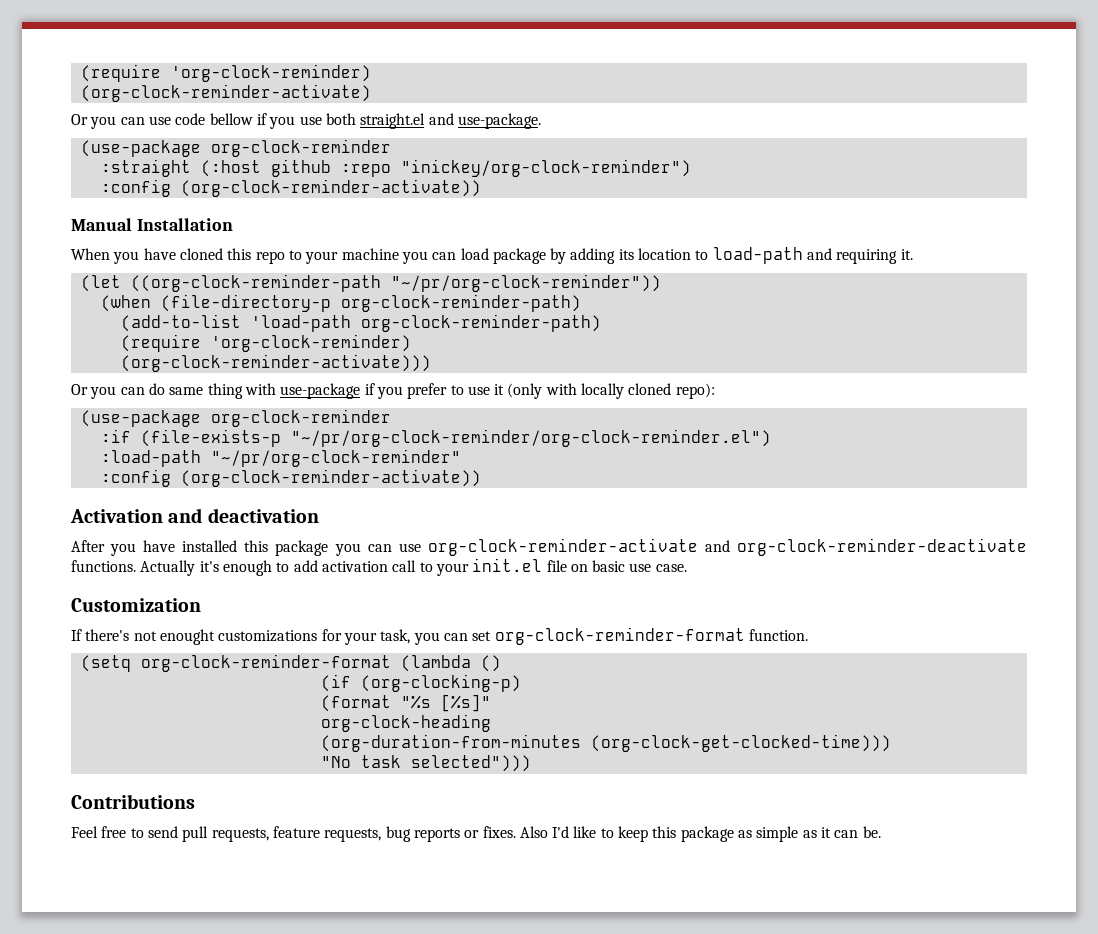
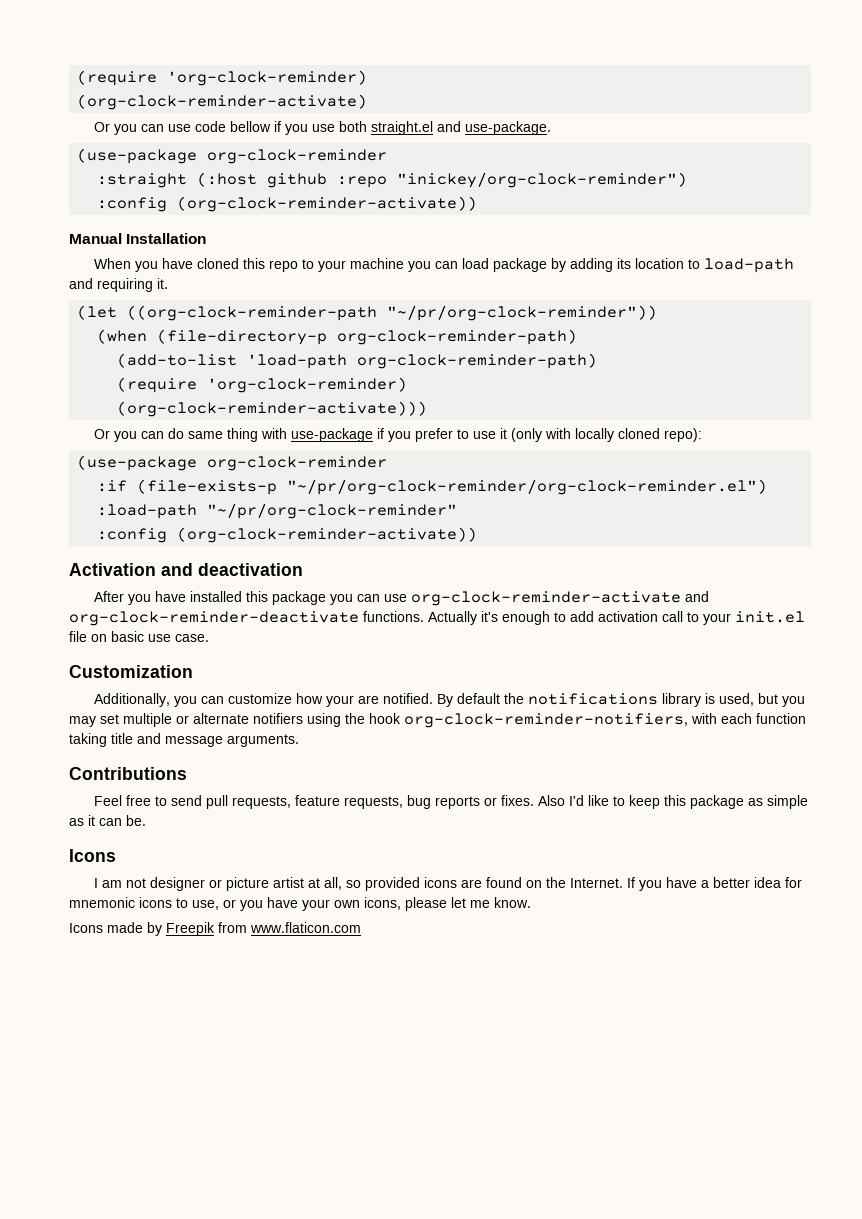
[71,627,808,645] [80,654,501,672] [320,674,521,692] [320,694,491,712] [320,714,491,732] [320,734,891,752] [320,755,531,772] If there's not enought customizations for your task, you can set org-clock-reminder-format function. // (setq org-clock-reminder-format (lambda () // (if (org-clocking-p) // (format "%s [%s]" // org-clock-heading // (org-duration-from-minutes (org-clock-get-clocked-time))) // "No task selected"))) -> [93,693,805,707] [69,713,806,728] [69,733,299,747] Additionally, you can customize how your are notified. By default the notifications library is used, but you may set multiple or alternate notifiers using the hook org-clock-reminder-notifiers, with each function taking title and message arguments.
(881, 832) none -> [69,849,116,862] [93,877,802,891] [69,897,531,911] [69,922,361,936] // Icons // I am not designer or picture artist at all, so provided icons are found on the Internet. If you have a better idea for mnemonic icons to use, or you have your own icons, please let me know. // Icons made by Freepik from www.flaticon.com

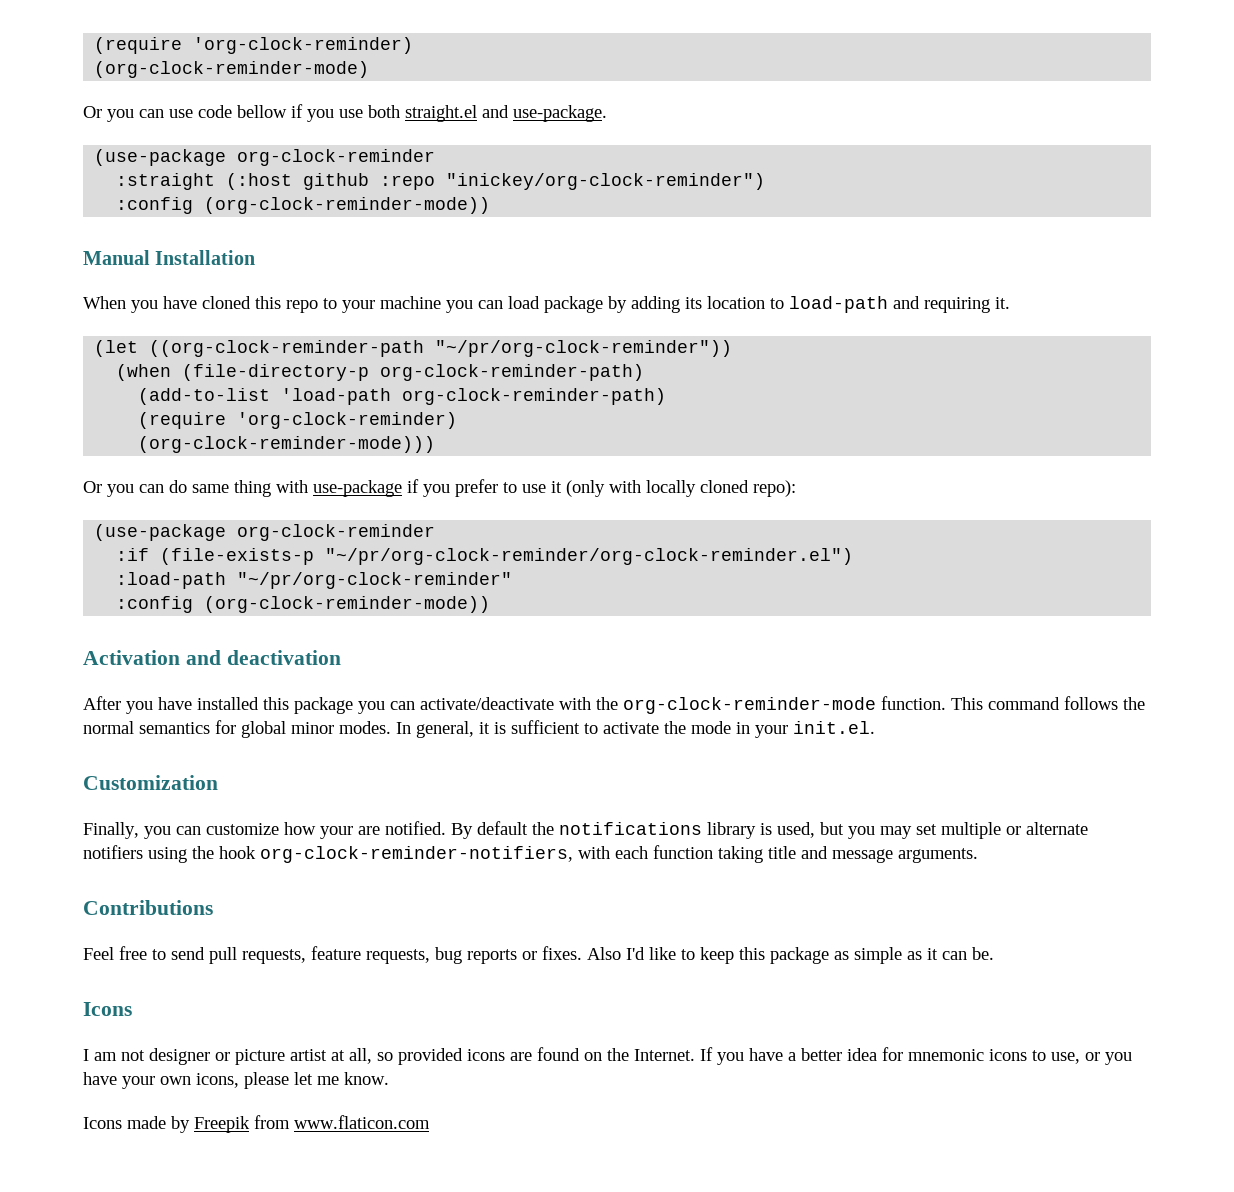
[77,70,368,86] [77,94,368,110] (require 'org-clock-reminder) // (org-clock-reminder-activate) -> [94,37,414,54] [94,61,370,78] (require 'org-clock-reminder) // (org-clock-reminder-mode)
[177,196,478,212] (org-clock-reminder-activate)) -> [204,197,491,214] (org-clock-reminder-mode))
[117,401,428,417] (org-clock-reminder-activate))) -> [138,436,436,453] (org-clock-reminder-mode)))
[177,527,478,543] (org-clock-reminder-activate)) -> [204,596,491,613] (org-clock-reminder-mode))
[383,591,709,606] [69,611,805,626] [69,631,209,642] use org-clock-reminder-activate and org-clock-reminder-deactivate functions. Actually it's enough to add activation call to your init.el file on basic use case. -> [420,696,1145,714] [83,720,875,738] activate/deactivate with the org-clock-reminder-mode function. This command follows the normal semantics for global minor modes. In general, it is sufficient to activate the mode in your init.el.
[93,693,170,707] Additionally, -> [83,822,139,839] Finally,

